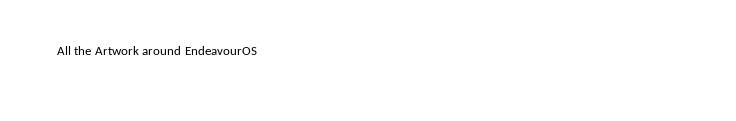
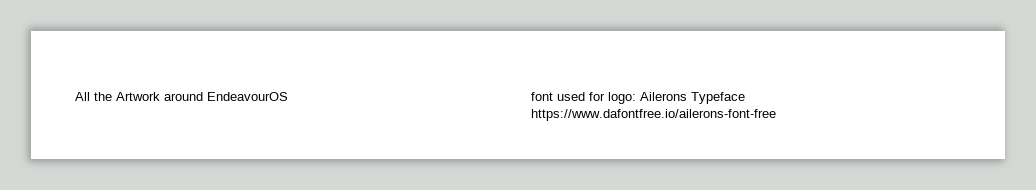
(257, 50) none -> [531,92,745,104] [531,109,776,121] // font used for logo: Ailerons Typeface https://www.dafontfree.io/ailerons-font-free

